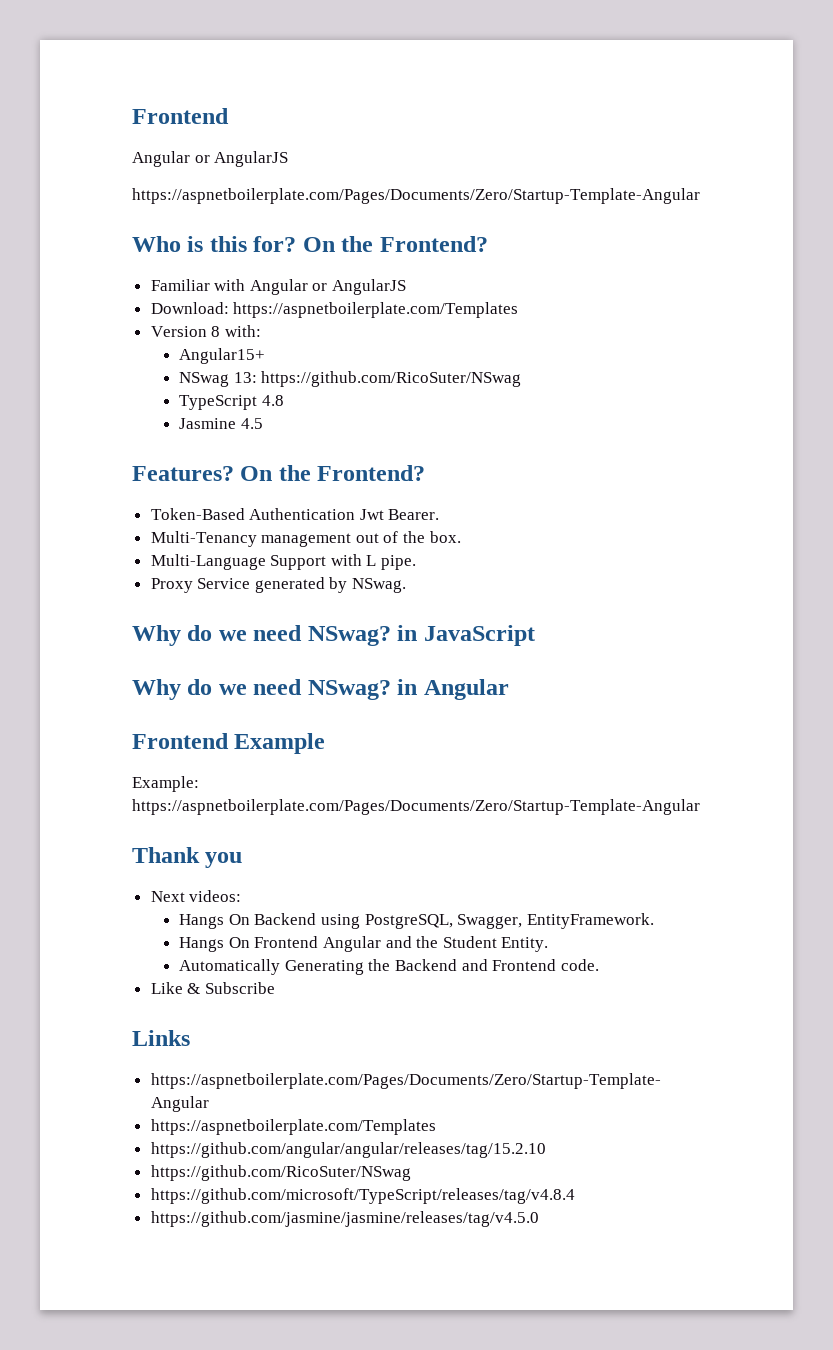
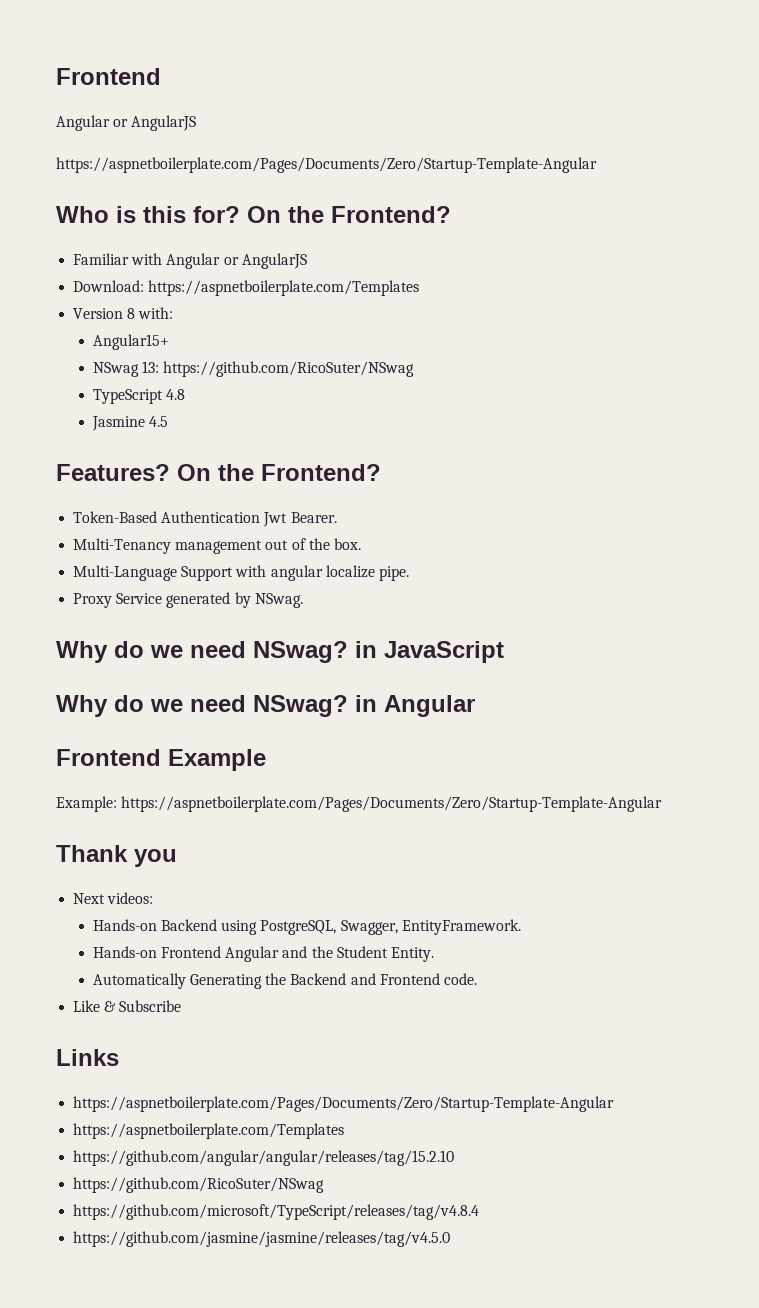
[366,555,377,566] L -> [270,565,375,581] angular localize
[179,914,250,929] Hangs On -> [92,919,157,931] Hands-on
[179,937,250,952] Hangs On -> [92,946,157,958] Hands-on

